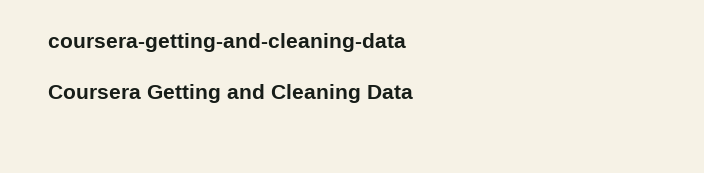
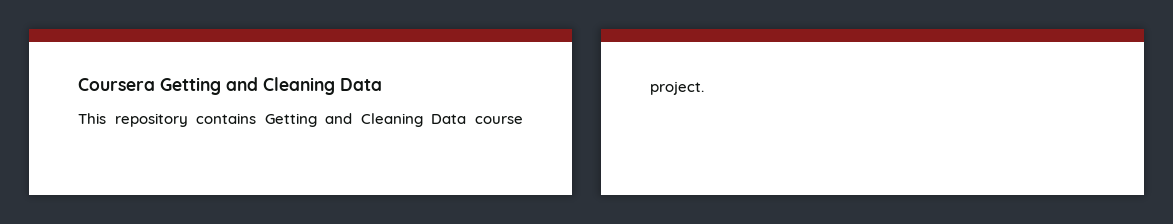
[48,33,406,52] coursera-getting-and-cleaning-data // -> (78, 84) none
(413, 92) none -> [78,113,523,127] [650,81,704,95] // This repository contains Getting and Cleaning Data course project.

